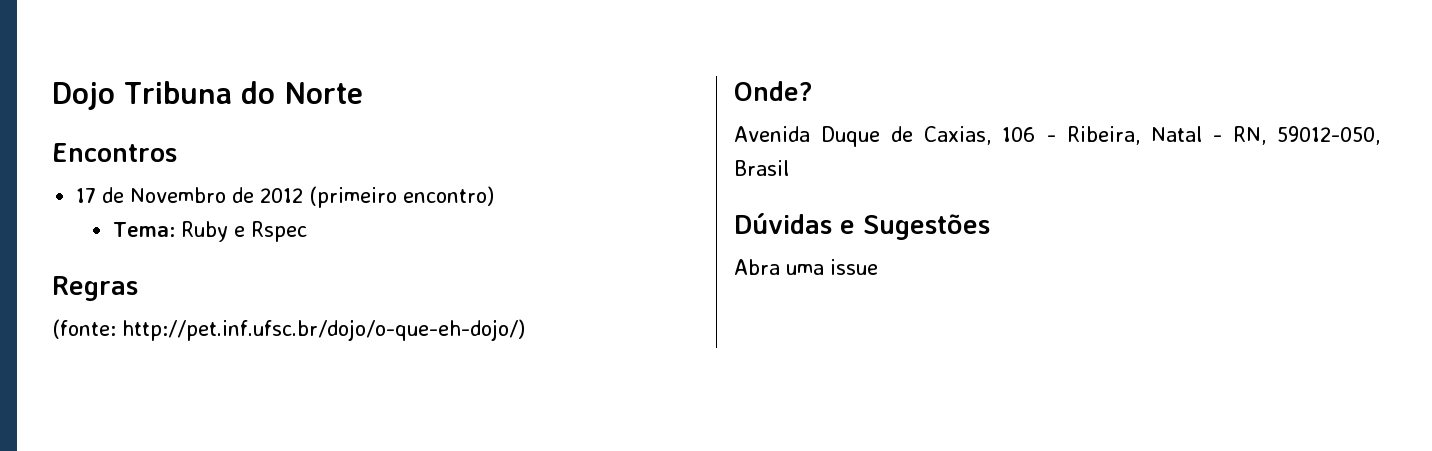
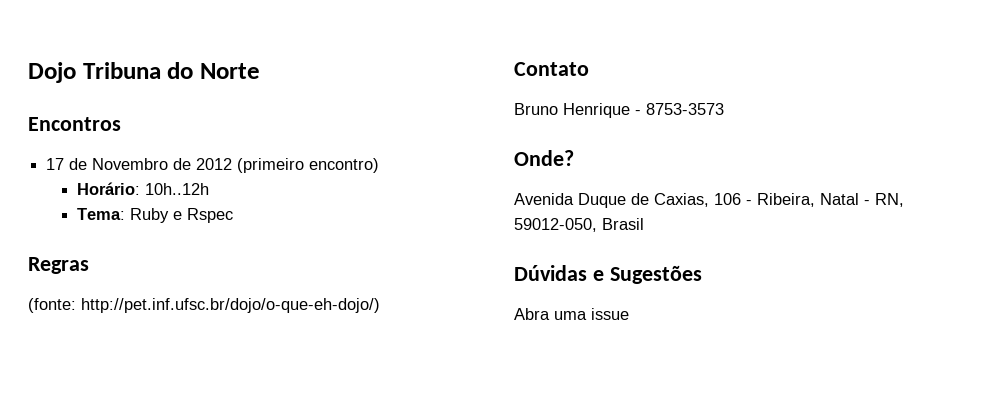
(495, 196) none -> [76,182,209,195] // Horário: 10h..12h
(525, 330) none -> [514,62,589,76] [514,103,724,118] // Contato // Bruno Henrique - 8753-3573

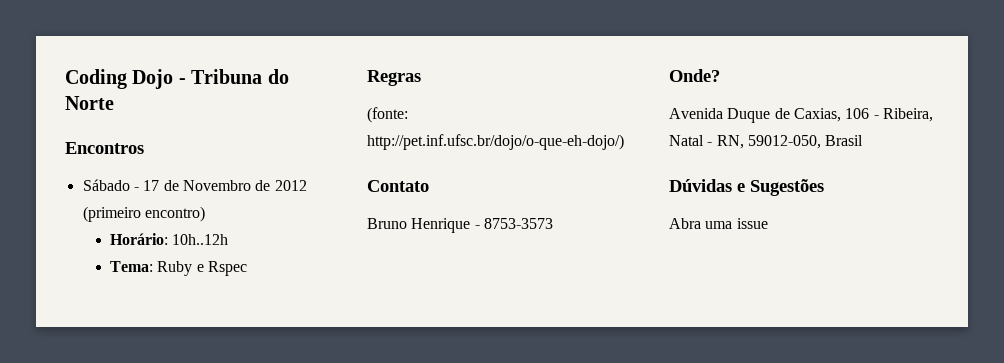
[28,62,76,83] Dojo -> [65,69,186,89] Coding Dojo -
(121, 124) none -> [82,179,139,191] Sábado -

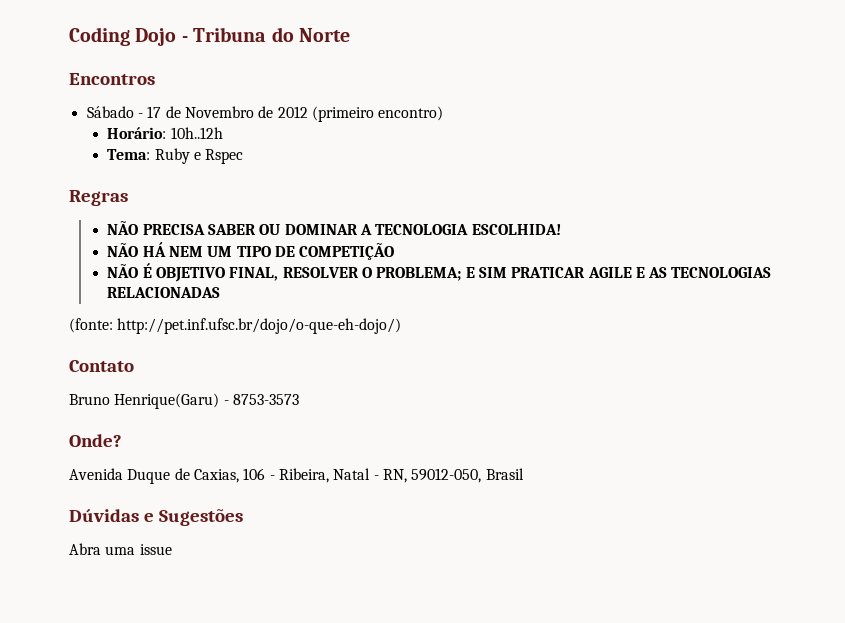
(421, 78) none -> [107,221,561,235] [107,242,395,260] [107,263,772,282] [107,287,221,298] // NÃO PRECISA SABER OU DOMINAR A TECNOLOGIA ESCOLHIDA! // NÃO HÁ NEM UM TIPO DE COMPETIÇÃO // NÃO É OBJETIVO FINAL, RESOLVER O PROBLEMA; E SIM PRATICAR AGILE E AS TECNOLOGIAS RELACIONADAS
[411,218,471,233] Henrique -> [114,393,220,409] Henrique(Garu)

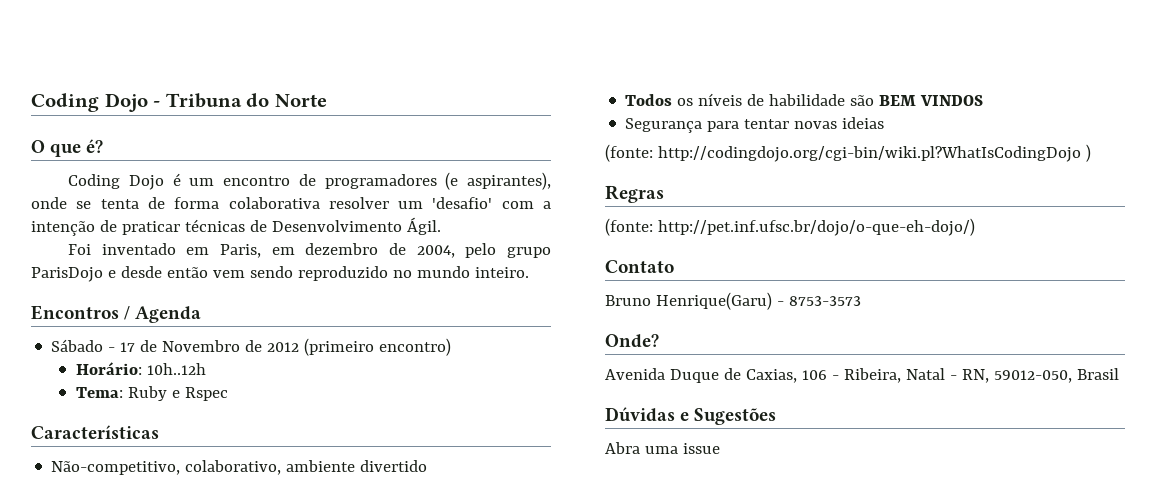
(350, 35) none -> [31,139,104,157] [68,172,551,190] [31,197,551,209] [31,217,441,236] [68,243,551,258] [31,266,529,282] // O que é? // Coding Dojo é um encontro de programadores (e aspirantes), onde se tenta de forma colaborativa resolver um 'desafio' com a intenção de praticar técnicas de Desenvolvimento Ágil. // Foi inventado em Paris, em dezembro de 2004, pelo grupo ParisDojo e desde então vem sendo reproduzido no mundo inteiro.
(155, 79) none -> [124,306,202,323] / Agenda
[69,190,128,206] [107,221,561,235] [107,242,395,260] [107,263,772,282] [107,287,221,298] Regras // NÃO PRECISA SABER OU DOMINAR A TECNOLOGIA ESCOLHIDA! // NÃO HÁ NEM UM TIPO DE COMPETIÇÃO // NÃO É OBJETIVO FINAL, RESOLVER O PROBLEMA; E SIM PRATICAR AGILE E AS TECNOLOGIAS RELACIONADAS -> [31,425,159,439] [51,460,428,475] [625,93,984,106] [625,117,885,133] [605,144,1091,162] [605,185,664,203] Características // Não-competitivo, colaborativo, ambiente divertido // Todos os níveis de habilidade são BEM VINDOS // Segurança para tentar novas ideias // (fonte: http://codingdojo.org/cgi-bin/wiki.pl?WhatIsCodingDojo ) // Regras

